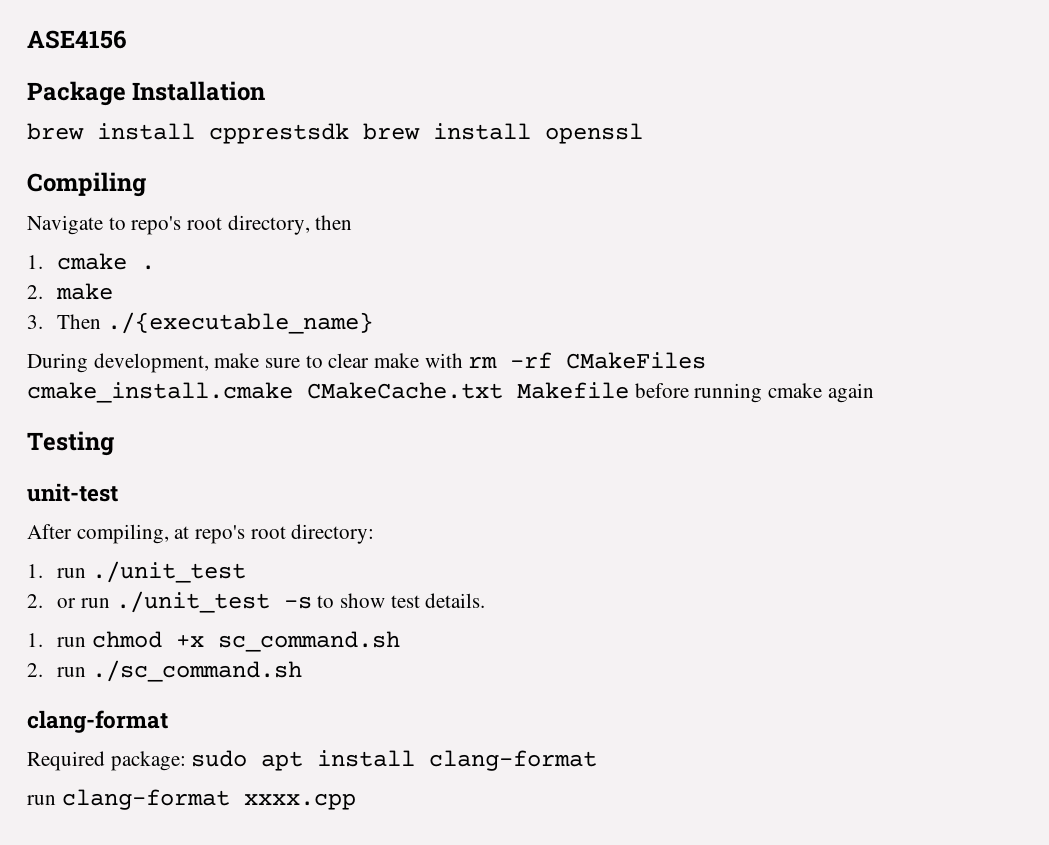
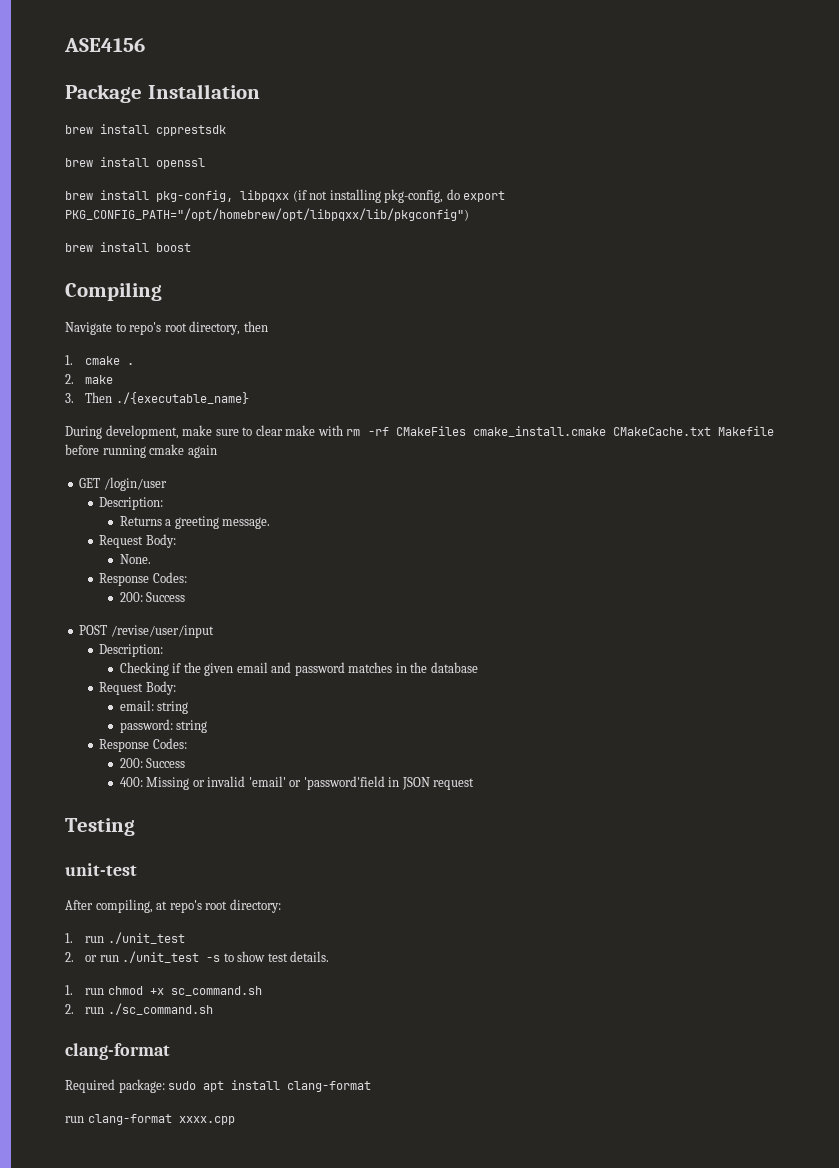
(349, 133) none -> (226, 130) //
(643, 133) none -> [65,189,506,203] [65,208,469,221] [65,242,191,252] // brew install pkg-config, libpqxx (if not installing pkg-config, do export PKG_CONFIG_PATH="/opt/homebrew/opt/libpqxx/lib/pkgconfig") // brew install boost
(874, 393) none -> [79,477,167,491] [99,497,164,510] [119,516,271,529] [99,534,176,548] [119,554,151,564] [99,572,187,586] [119,592,186,602] [79,625,214,638] [99,644,164,657] [119,662,478,676] [99,681,176,695] [119,700,189,714] [119,719,208,733] [99,738,187,752] [119,758,186,768] [119,776,475,790] // GET /login/user // Description: // Returns a greeting message. // Request Body: // None. // Response Codes: // 200: Success // POST /revise/user/input // Description: // Checking if the given email and password matches in the database // Request Body: // email: string // password: string // Response Codes: // 200: Success // 400: Missing or invalid 'email' or 'password'field in JSON request

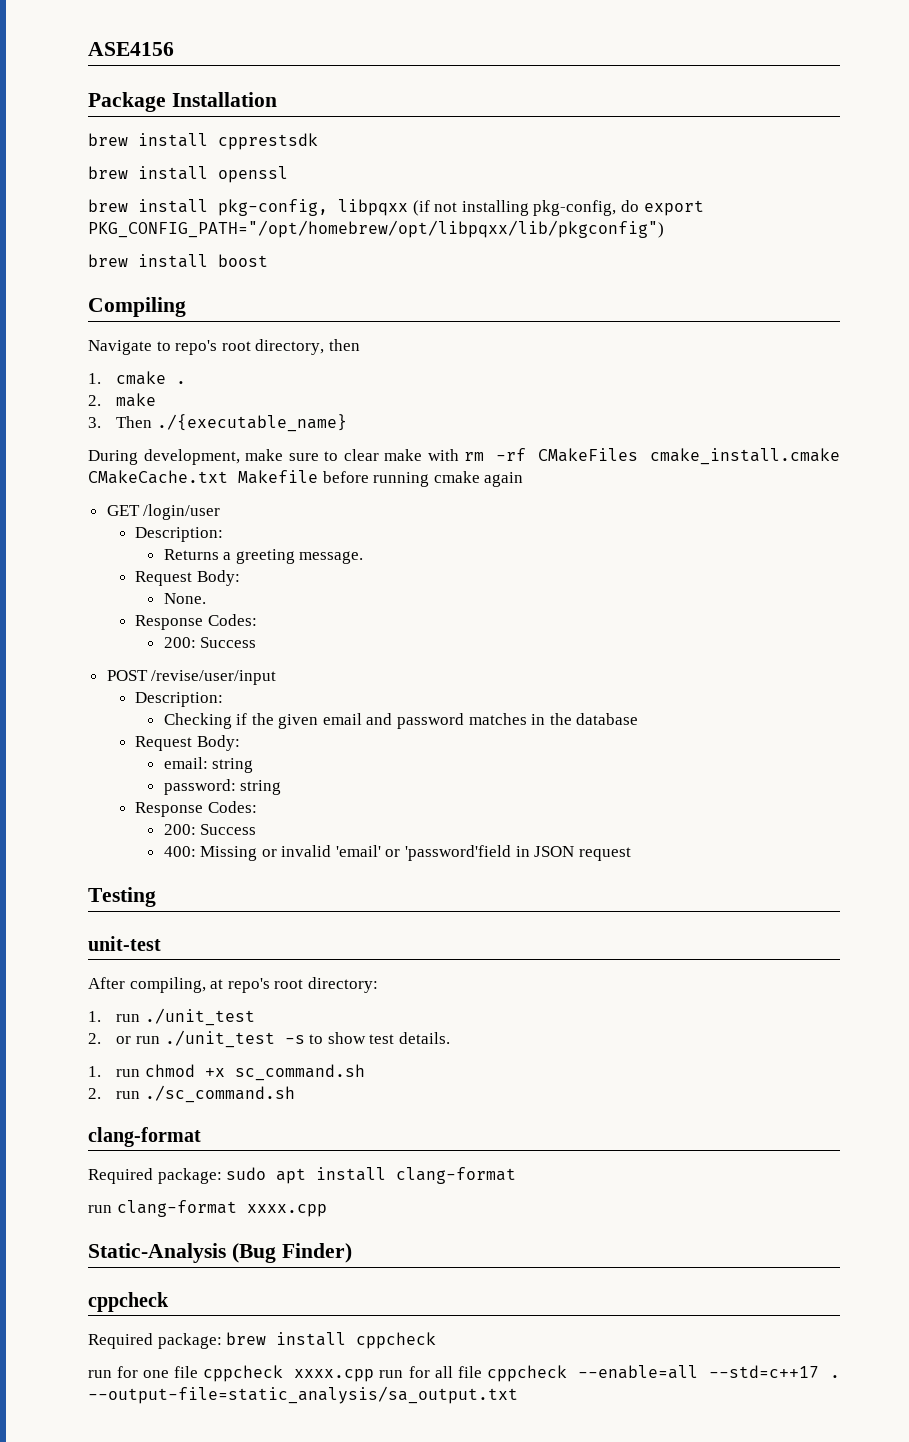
(235, 1120) none -> [88,1243,352,1263] [88,1292,169,1312] [88,1332,437,1349] [88,1365,840,1382] [88,1386,518,1404] // Static-Analysis (Bug Finder) // cppcheck // Required package: brew install cppcheck // run for one file cppcheck xxxx.cpp run for all file cppcheck --enable=all --std=c++17 . --output-file=static_analysis/sa_output.txt

